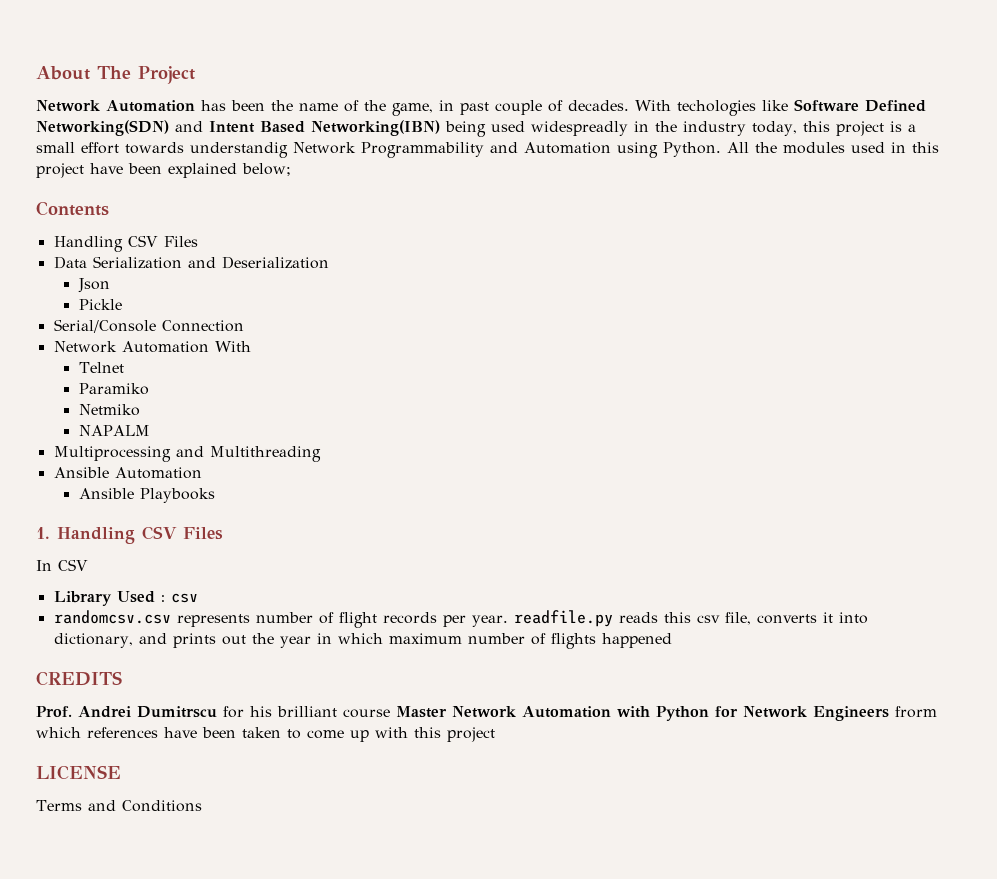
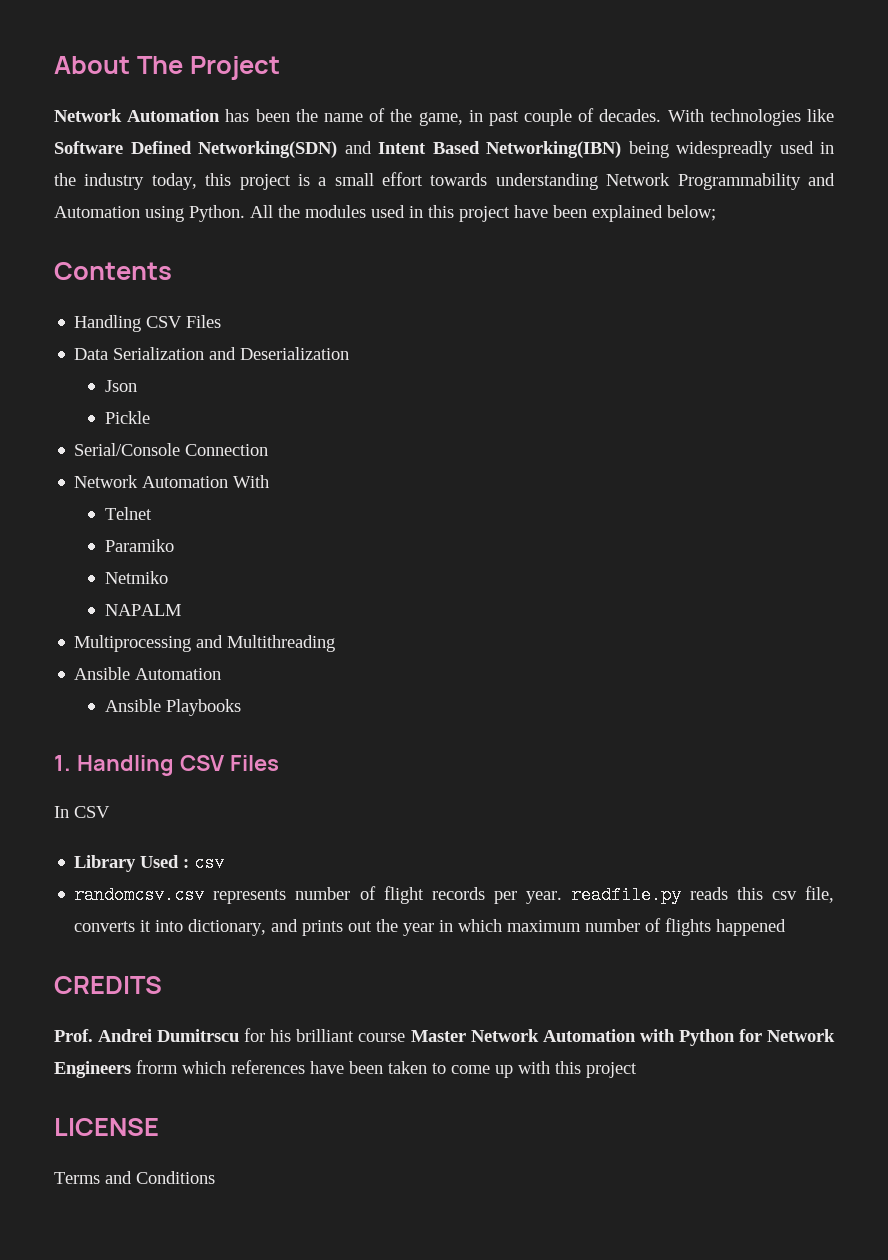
[677,100,756,116] techologies -> [709,109,801,126] technologies
[491,121,628,136] used widespreadly -> [676,141,814,158] widespreadly used
[190,142,288,158] understandig -> [495,173,598,190] understanding

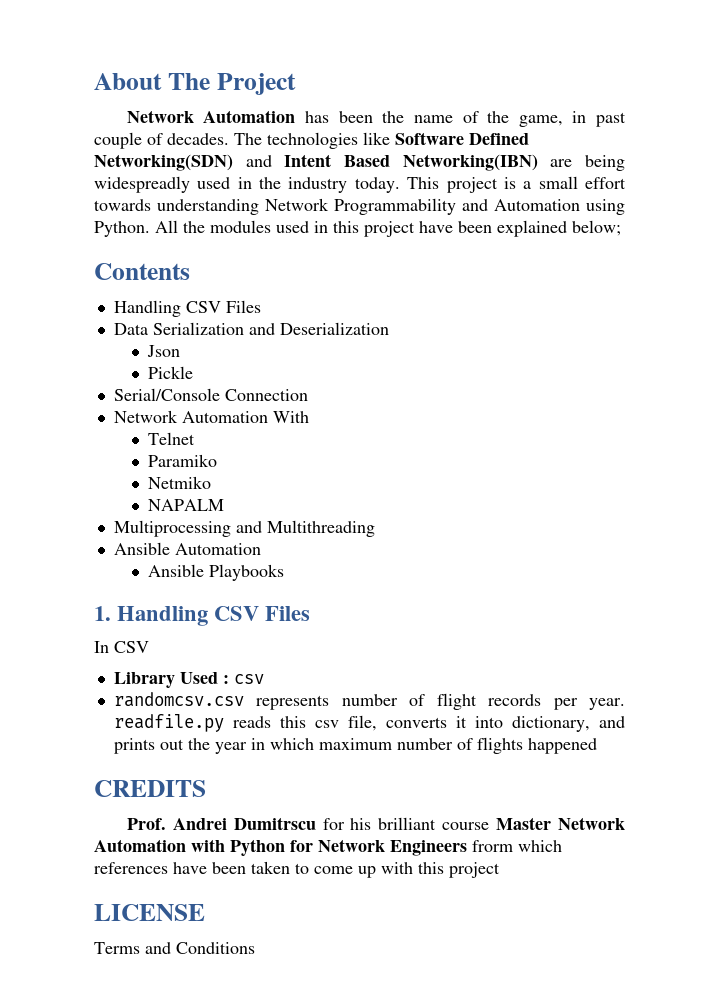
[667,109,704,122] With -> [234,133,262,145] The
(621, 149) none -> [550,159,573,167] are
[151,173,232,190] today, this -> [354,177,440,193] today. This

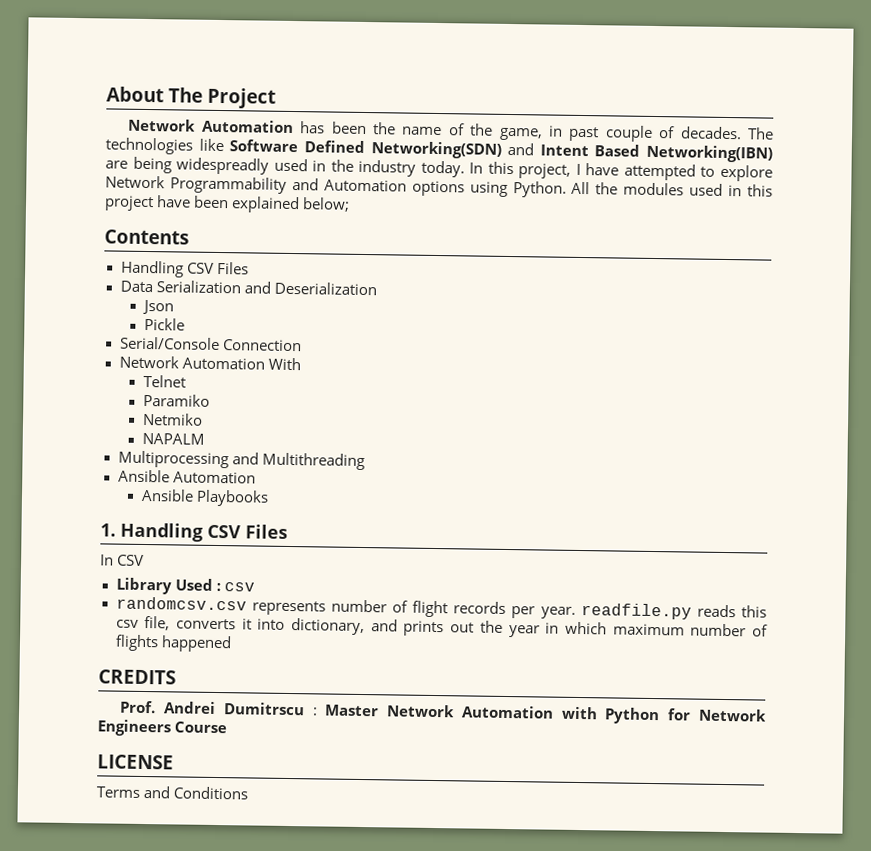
[407,176,627,193] [94,199,259,215] This project is a small effort towards understanding -> [469,161,773,182] In this project, I have attempted to explore
(580, 205) none -> [411,180,465,197] options
[322,817,490,830] for his brilliant course -> [311,707,318,716] :
[472,840,562,852] [94,861,500,878] frorm which references have been taken to come up with this project -> [174,721,228,734] Course

